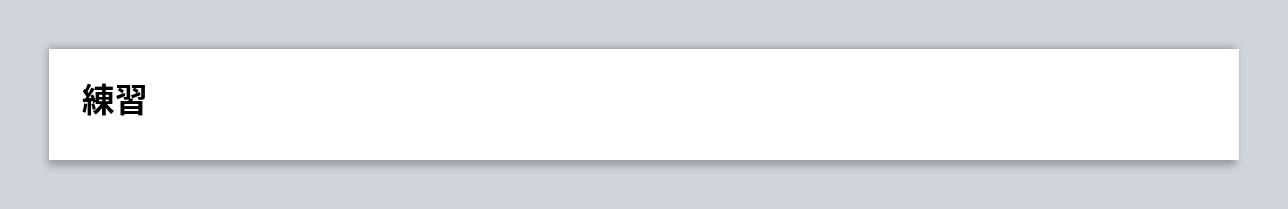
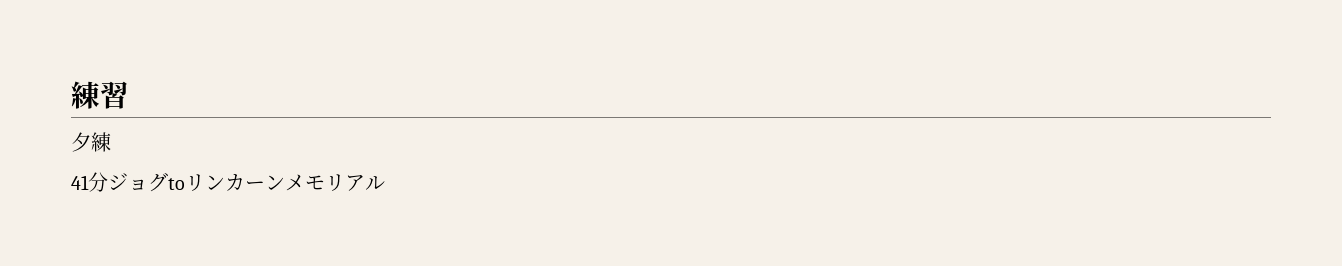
(148, 100) none -> [71,132,111,152] [71,172,385,192] // 夕練 // 41分ジョグtoリンカーンメモリアル

